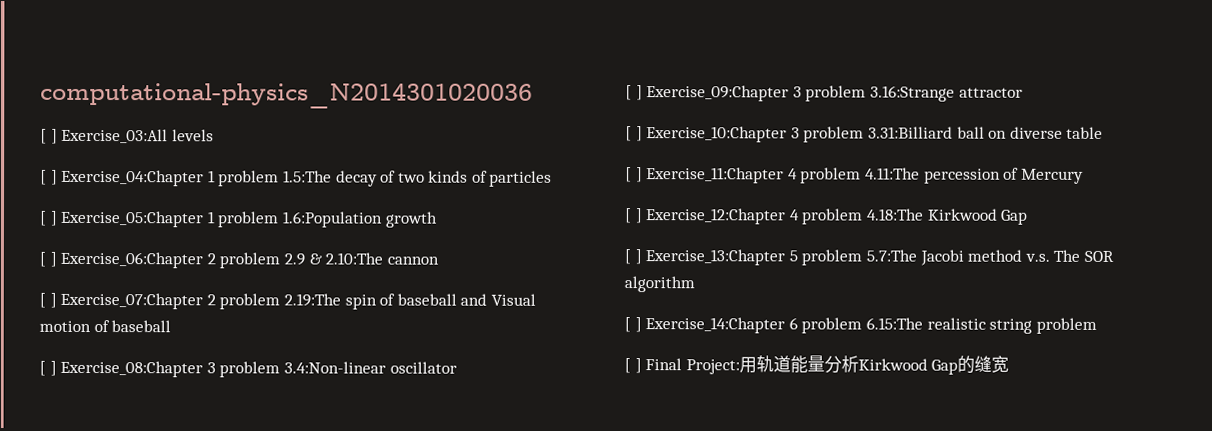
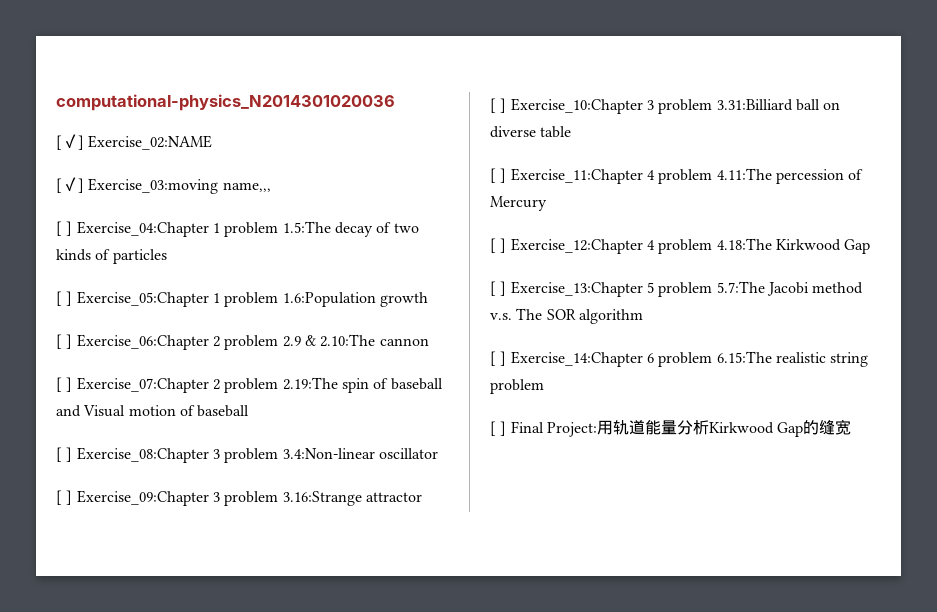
[40,128,214,144] [ ] Exercise_03:All levels -> [56,134,213,150] [56,177,271,194] [✓] Exercise_02:NAME // [✓] Exercise_03:moving name,,,

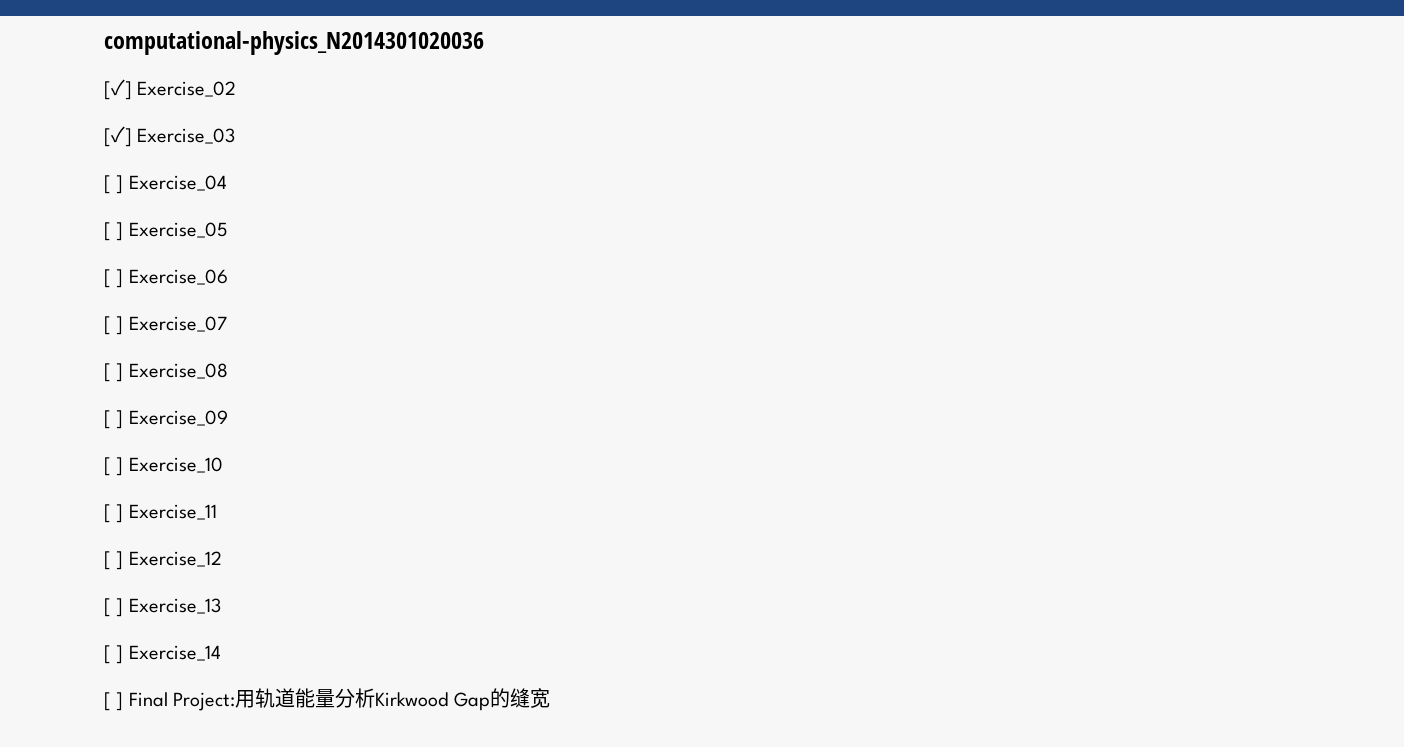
[88,135,213,150] [56,177,271,194] [56,221,419,237] [56,249,167,264] [56,291,428,307] [56,334,429,350] [56,377,443,393] [56,405,250,417] [56,447,438,463] [56,490,422,506] [490,98,841,114] [490,126,572,138] [490,168,864,184] [490,196,547,211] [490,238,871,254] [490,281,864,297] [490,308,643,324] [490,351,869,367] [490,379,544,394] Exercise_02:NAME // [✓] Exercise_03:moving name,,, // [ ] Exercise_04:Chapter 1 problem 1.5:The decay of two kinds of particles // [ ] Exercise_05:Chapter 1 problem 1.6:Population growth // [ ] Exercise_06:Chapter 2 problem 2.9 & 2.10:The cannon // [ ] Exercise_07:Chapter 2 problem 2.19:The spin of baseball and Visual motion of baseball // [ ] Exercise_08:Chapter 3 problem 3.4:Non-linear oscillator // [ ] Exercise_09:Chapter 3 problem 3.16:Strange attractor // [ ] Exercise_10:Chapter 3 problem 3.31:Billiard ball on diverse table // [ ] Exercise_11:Chapter 4 problem 4.11:The percession of Mercury // [ ] Exercise_12:Chapter 4 problem 4.18:The Kirkwood Gap // [ ] Exercise_13:Chapter 5 problem 5.7:The Jacobi method v.s. The SOR algorithm // [ ] Exercise_14:Chapter 6 problem 6.15:The realistic string problem -> [137,81,237,97] [104,126,236,147] [104,175,227,194] [104,222,228,241] [104,269,228,288] [104,316,227,335] [104,363,228,382] [104,410,228,429] [104,457,223,476] [104,504,217,523] [104,551,222,570] [104,598,221,617] [104,645,221,664] Exercise_02 // [✓] Exercise_03 // [ ] Exercise_04 // [ ] Exercise_05 // [ ] Exercise_06 // [ ] Exercise_07 // [ ] Exercise_08 // [ ] Exercise_09 // [ ] Exercise_10 // [ ] Exercise_11 // [ ] Exercise_12 // [ ] Exercise_13 // [ ] Exercise_14

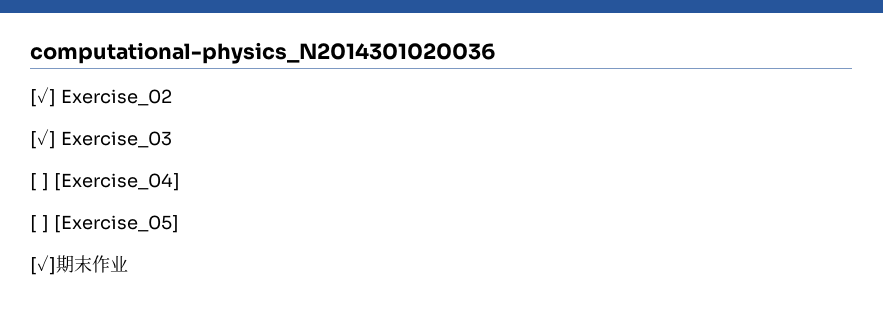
[128,175,227,191] [104,222,228,241] [104,269,228,288] [104,316,227,335] [104,363,228,382] [104,410,228,429] [104,457,223,476] [104,504,217,523] [104,551,222,570] [104,598,221,617] [104,645,221,664] [104,688,550,711] Exercise_04 // [ ] Exercise_05 // [ ] Exercise_06 // [ ] Exercise_07 // [ ] Exercise_08 // [ ] Exercise_09 // [ ] Exercise_10 // [ ] Exercise_11 // [ ] Exercise_12 // [ ] Exercise_13 // [ ] Exercise_14 // [ ] Final Project:用轨道能量分析Kirkwood Gap的缝宽 -> [53,173,180,191] [30,215,179,233] [30,255,128,275] [Exercise_04] // [ ] [Exercise_05] // [✓]期末作业

